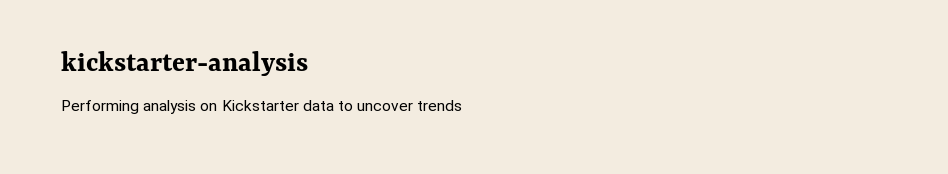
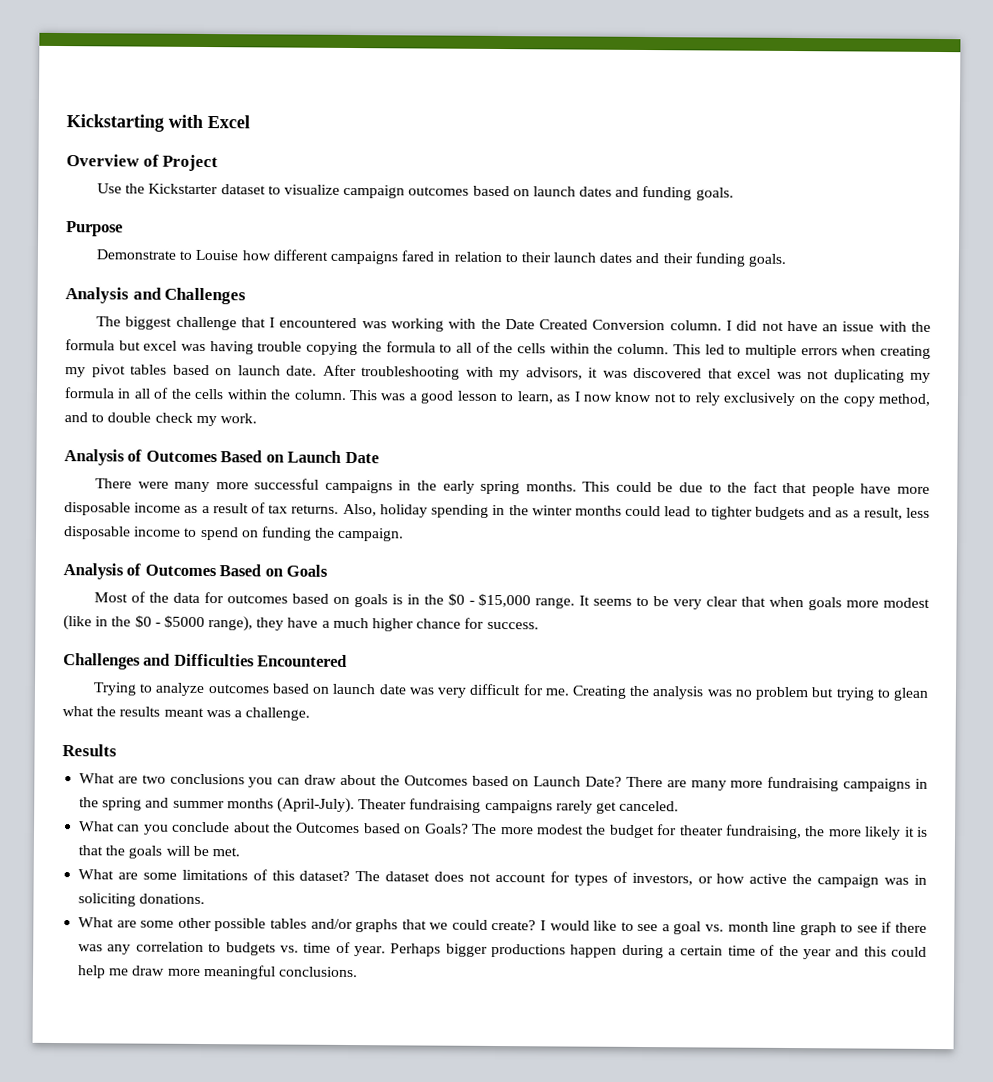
[61,51,308,76] [61,100,463,114] kickstarter-analysis // Performing analysis on Kickstarter data to uncover trends -> [66,114,250,132] [66,154,219,172] [97,183,734,201] [66,221,123,237] [96,249,786,267] [65,287,247,305] [96,316,931,332] [65,339,931,359] [65,364,931,383] [64,387,932,407] [64,412,257,427] [64,449,379,466] [95,478,931,497] [64,502,931,521] [64,526,405,542] [63,563,329,580] [94,591,931,611] [63,615,539,632] [63,653,348,670] [93,682,930,701] [62,706,311,721] [62,744,117,757] [79,773,928,792] [79,797,680,814] [79,821,928,840] [78,845,240,859] [78,869,927,888] [78,893,206,907] [78,917,928,936] [78,941,928,960] [78,965,358,980] Kickstarting with Excel // Overview of Project // Use the Kickstarter dataset to visualize campaign outcomes based on launch dates and funding goals. // Purpose // Demonstrate to Louise how different campaigns fared in relation to their launch dates and their funding goals. // Analysis and Challenges // The biggest challenge that I encountered was working with the Date Created Conversion column. I did not have an issue with the formula but excel was having trouble copying the formula to all of the cells within the column. This led to multiple errors when creating my pivot tables based on launch date. After troubleshooting with my advisors, it was discovered that excel was not duplicating my formula in all of the cells within the column. This was a good lesson to learn, as I now know not to rely exclusively on the copy method, and to double check my work. // Analysis of Outcomes Based on Launch Date // There were many more successful campaigns in the early spring months. This could be due to the fact that people have more disposable income as a result of tax returns. Also, holiday spending in the winter months could lead to tighter budgets and as a result, less disposable income to spend on funding the campaign. // Analysis of Outcomes Based on Goals // Most of the data for outcomes based on goals is in the $0 - $15,000 range. It seems to be very clear that when goals more modest (like in the $0 - $5000 range), they have a much higher chance for success. // Challenges and Difficulties Encountered // Trying to analyze outcomes based on launch date was very difficult for me. Creating the analysis was no problem but trying to glean what the results meant was a challenge. // Results // What are two conclusions you can draw about the Outcomes based on Launch Date? There are many more fundraising campaigns in the spring and summer months (April-July). Theater fundraising campaigns rarely get canceled. // What can you conclude about the Outcomes based on Goals? The more modest the budget for theater fundraising, the more likely it is that the goals will be met. // What are some limitations of this dataset? The dataset does not account for types of investors, or how active the campaign was in soliciting donations. // What are some other possible tables and/or graphs that we could create? I would like to see a goal vs. month line graph to see if there was any correlation to budgets vs. time of year. Perhaps bigger productions happen during a certain time of the year and this could help me draw more meaningful conclusions.

